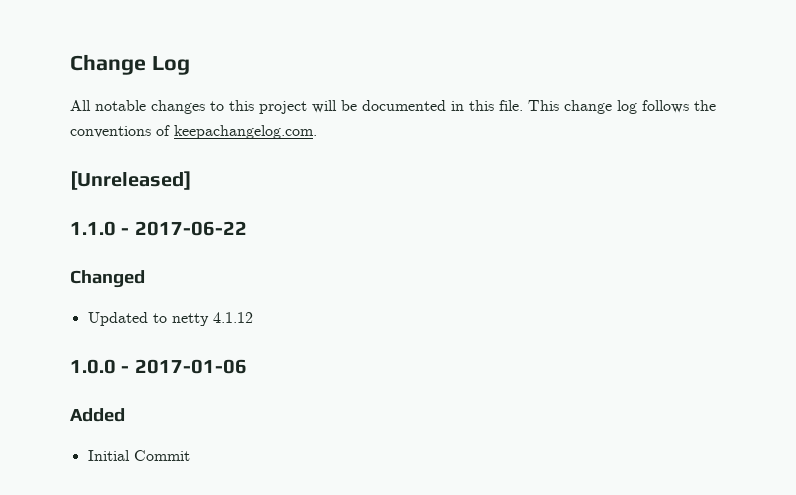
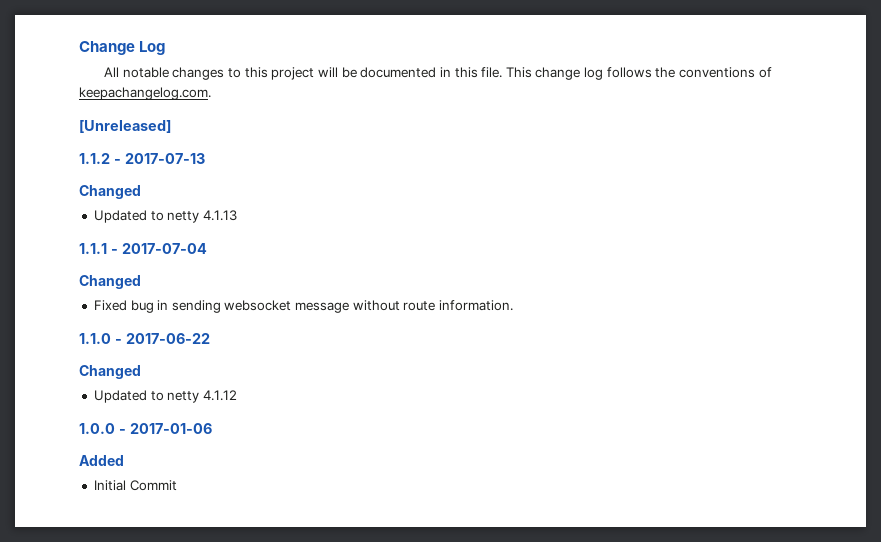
(191, 180) none -> [79,153,205,164] [79,185,141,199] [93,210,237,223] [79,243,207,254] [79,275,141,289] [93,300,514,313] // 1.1.2 - 2017-07-13 // Changed // Updated to netty 4.1.13 // 1.1.1 - 2017-07-04 // Changed // Fixed bug in sending websocket message without route information.

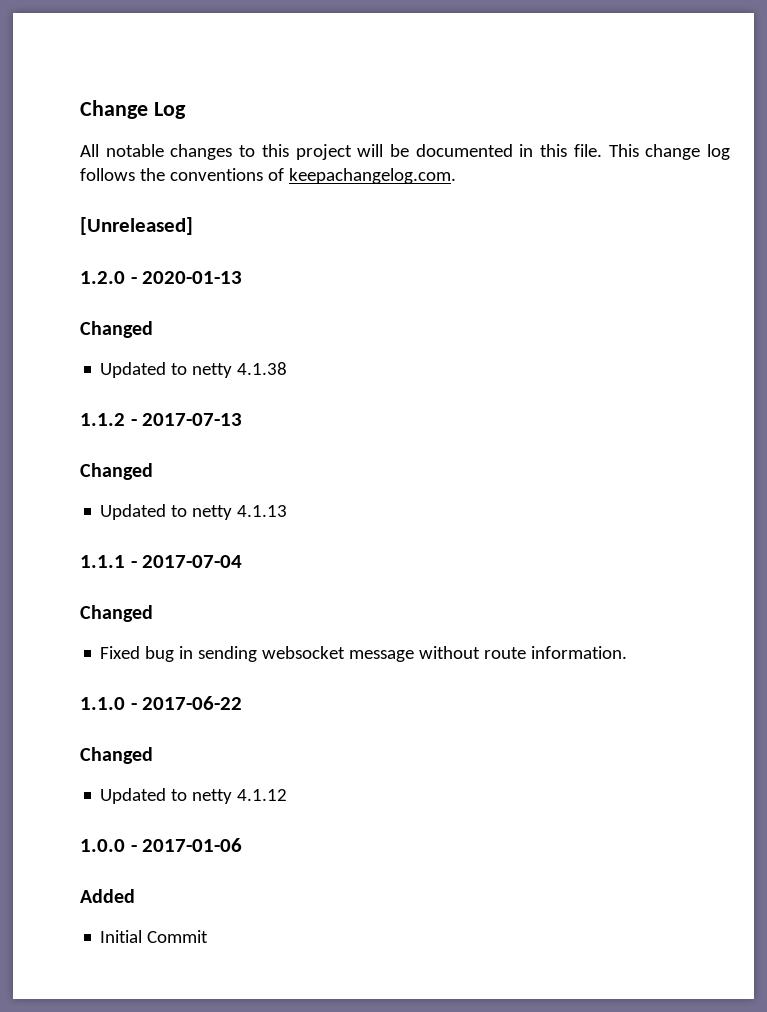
(171, 126) none -> [80,271,243,284] [80,321,153,338] [100,362,288,378] // 1.2.0 - 2020-01-13 // Changed // Updated to netty 4.1.38

